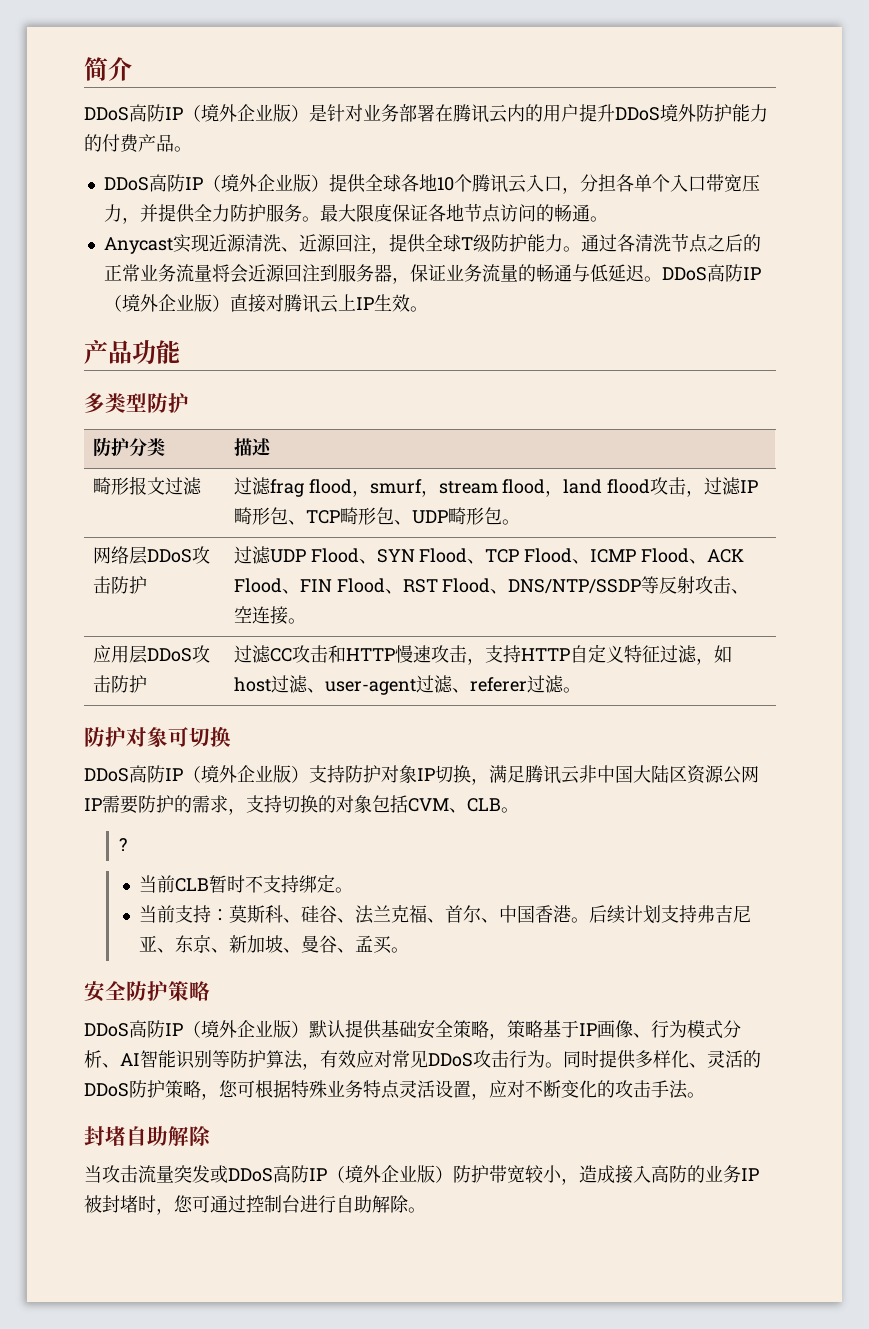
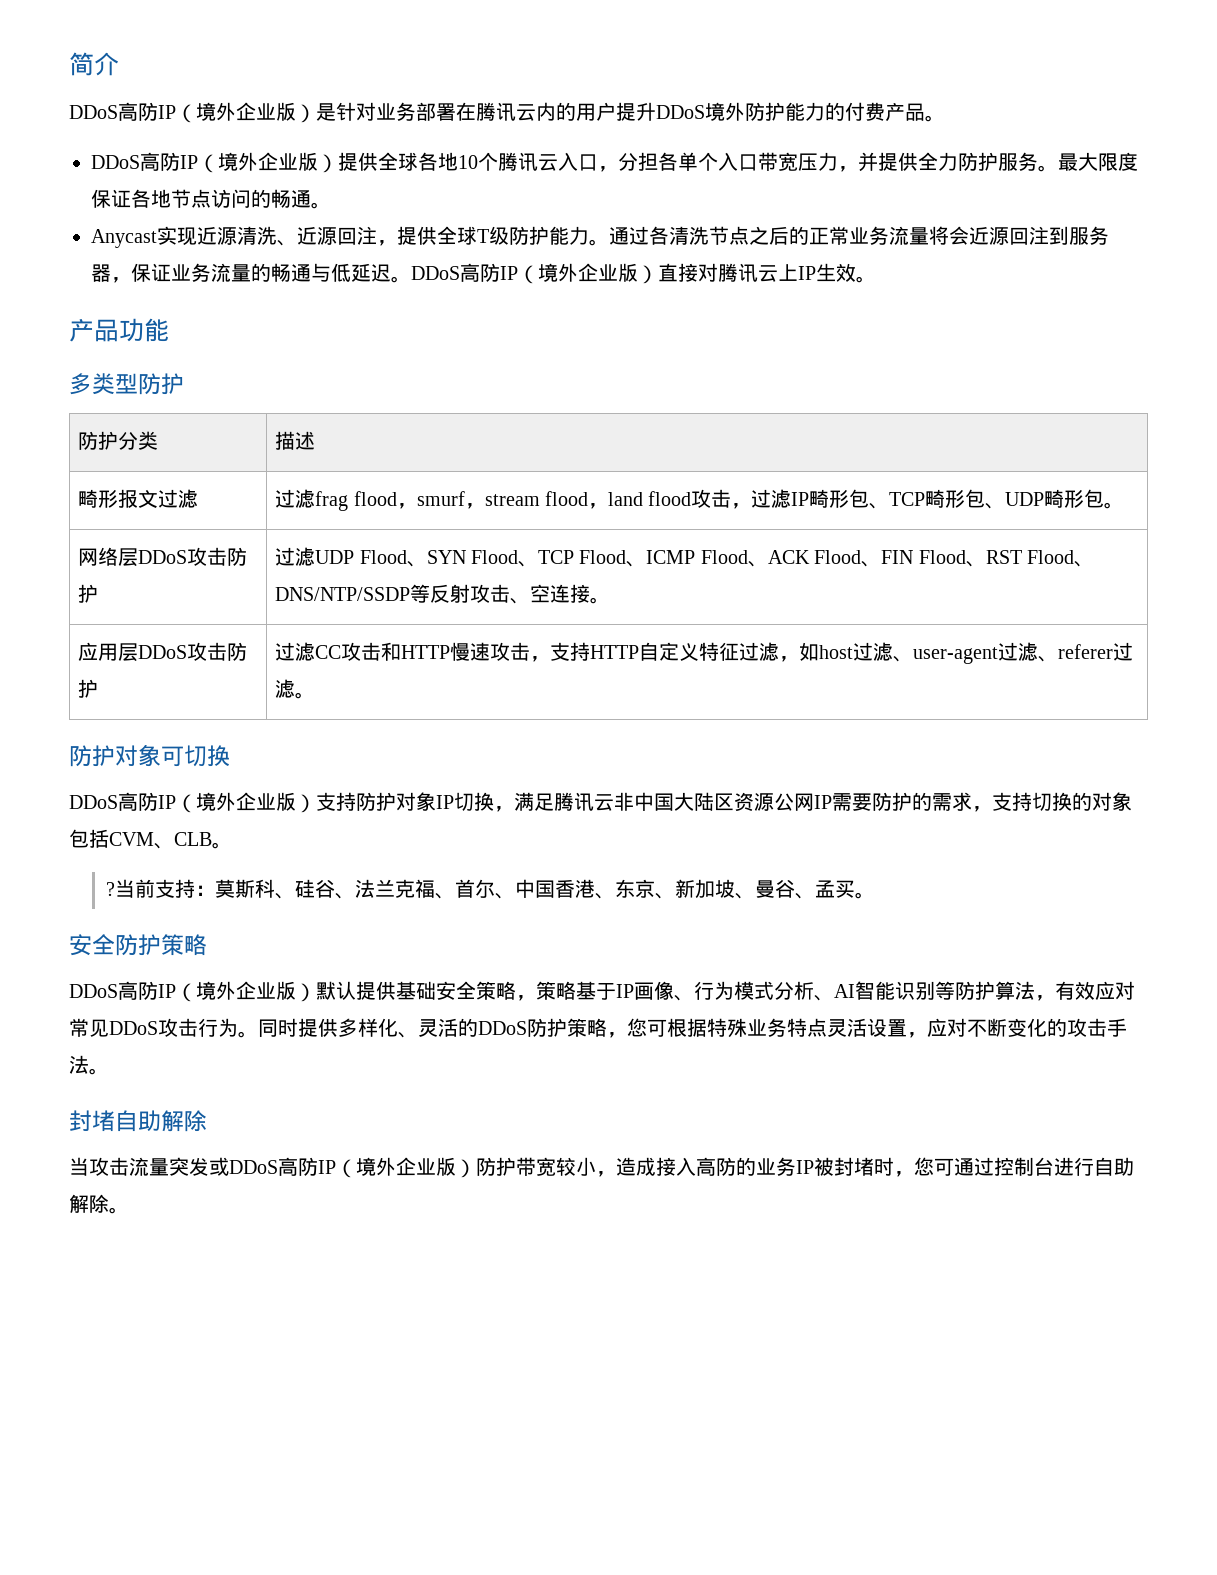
[138,874,353,893] // 当前CLB暂时不支持绑定。 // -> (115, 889) none
[570,905,751,924] [138,935,157,952] 。后续计划支持弗吉尼亚 -> (595, 888) none

